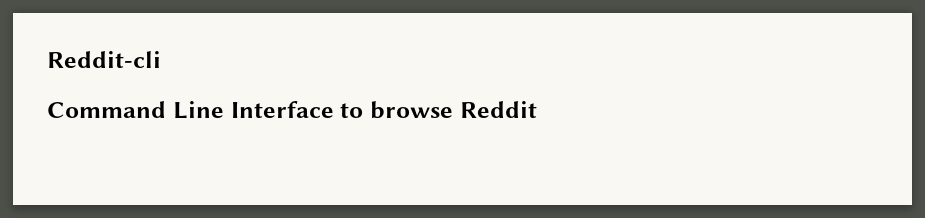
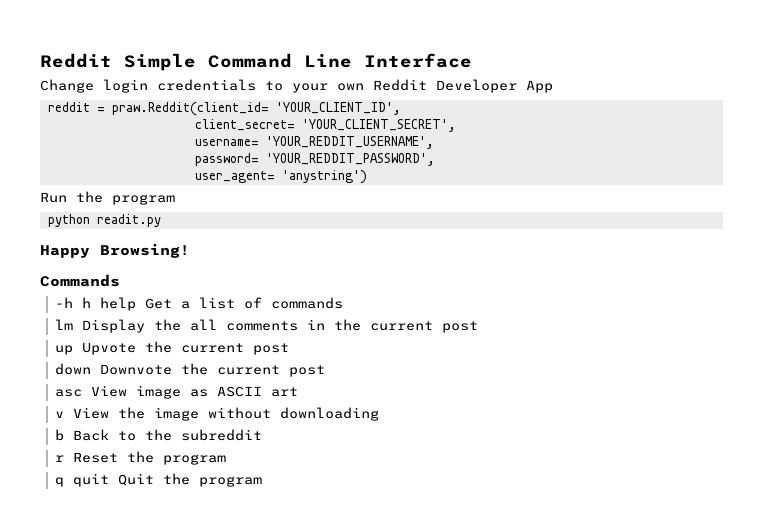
[47,51,161,68] Reddit-cli // -> [40,53,196,71] Reddit Simple
[340,101,537,119] to browse Reddit -> [40,79,553,93] [47,102,401,116] [194,119,456,132] [194,136,434,149] [194,153,435,166] [194,170,367,184] [40,191,175,205] [47,214,161,227] [40,243,190,258] [40,274,120,287] [55,297,344,311] [55,319,479,333] [55,341,290,355] [55,363,326,377] [55,385,299,399] [55,407,380,421] [55,429,263,441] [55,451,227,465] [55,473,263,487] // Change login credentials to your own Reddit Developer App // reddit = praw.Reddit(client_id= 'YOUR_CLIENT_ID', // client_secret= 'YOUR_CLIENT_SECRET', // username= 'YOUR_REDDIT_USERNAME', // password= 'YOUR_REDDIT_PASSWORD', // user_agent= 'anystring') // Run the program // python readit.py // Happy Browsing! // Commands // -h h help Get a list of commands // lm Display the all comments in the current post // up Upvote the current post // down Downvote the current post // asc View image as ASCII art // v View the image without downloading // b Back to the subreddit // r Reset the program // q quit Quit the program

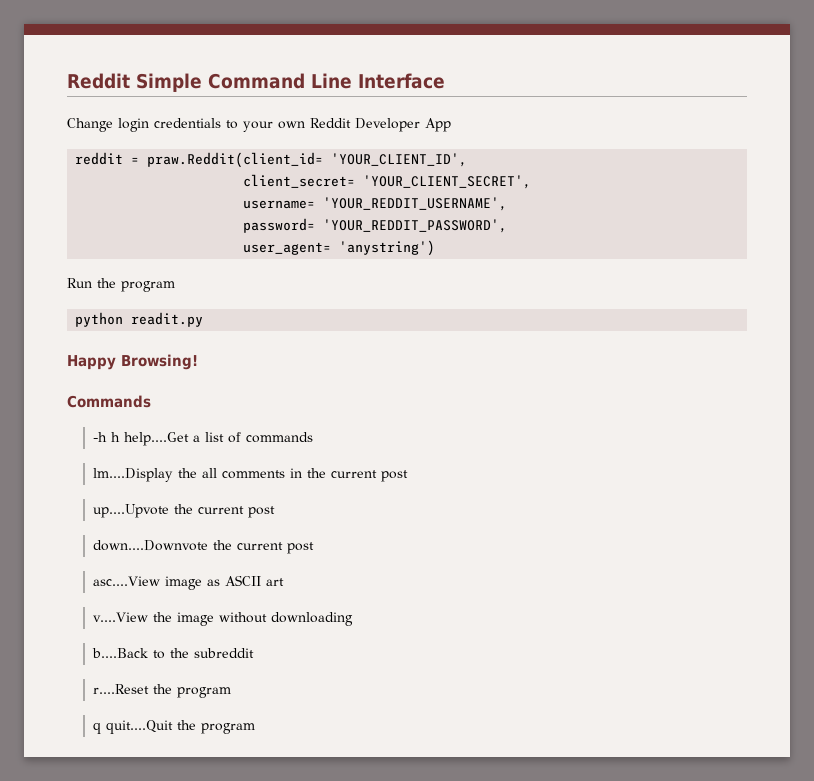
[100,297,173,311] help Get -> [124,432,190,446] help....Get
[55,319,146,333] lm Display -> [93,468,174,482] lm....Display
[55,341,290,355] [55,363,326,377] [55,385,128,397] up Upvote the current post // down Downvote the current post // asc View -> [93,504,276,518] [93,540,315,554] [93,576,161,586] up....Upvote the current post // down....Downvote the current post // asc....View
[55,407,110,419] v View -> [93,612,149,622] v....View
[55,429,110,441] b Back -> [92,648,149,658] b....Back
[55,452,119,463] r Reset -> [93,684,150,694] r....Reset
[73,473,155,487] quit Quit -> [106,720,174,734] quit....Quit

